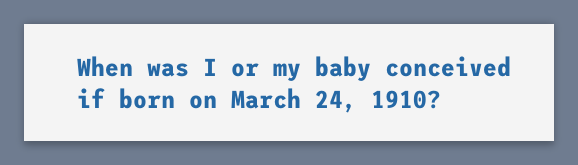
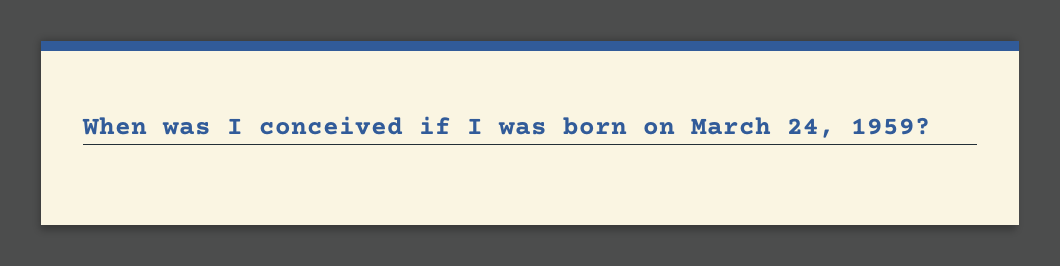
[231,56,511,81] [77,88,105,108] or my baby conceived if -> [259,116,547,135] conceived if I was
[371,90,441,109] 1910? -> [851,117,931,135] 1959?

